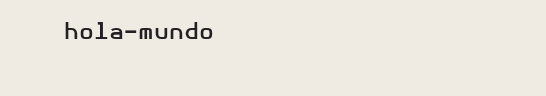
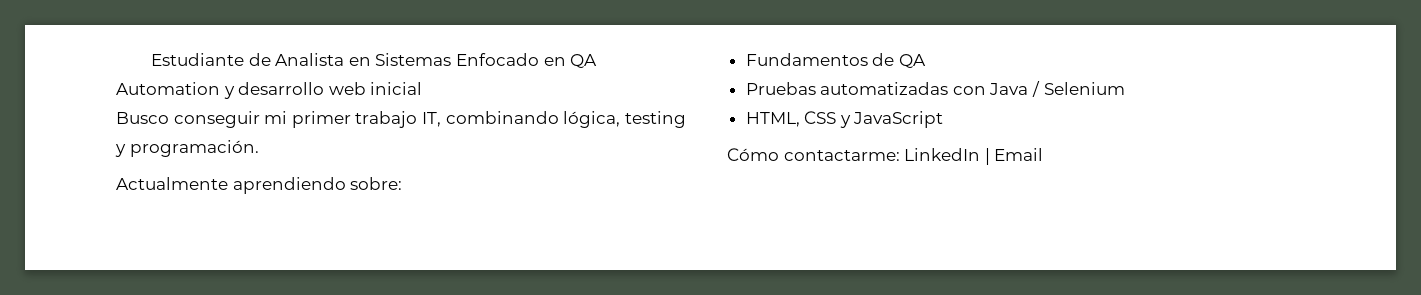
[64,22,214,39] hola-mundo -> [150,53,598,69] [116,82,423,99] [116,111,686,128] [115,140,259,157] [116,177,403,194] [745,53,926,69] [745,81,1125,97] [745,111,944,128] [727,148,1044,165] Estudiante de Analista en Sistemas Enfocado en QA Automation y desarrollo web inicial // Busco conseguir mi primer trabajo IT, combinando lógica, testing y programación. // Actualmente aprendiendo sobre: // Fundamentos de QA // Pruebas automatizadas con Java / Selenium // HTML, CSS y JavaScript // Cómo contactarme: LinkedIn | Email

